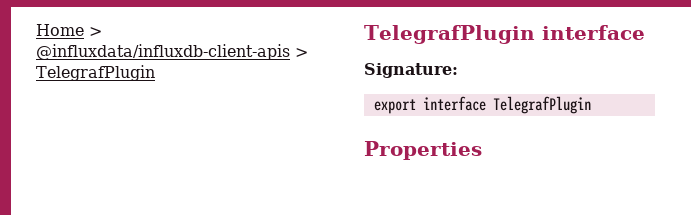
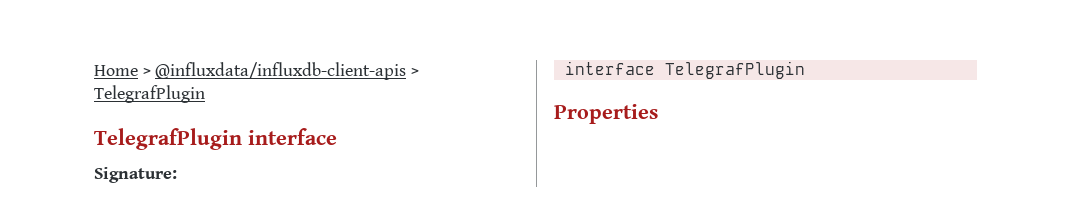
[373,99,416,114] export -> (177, 175) none

